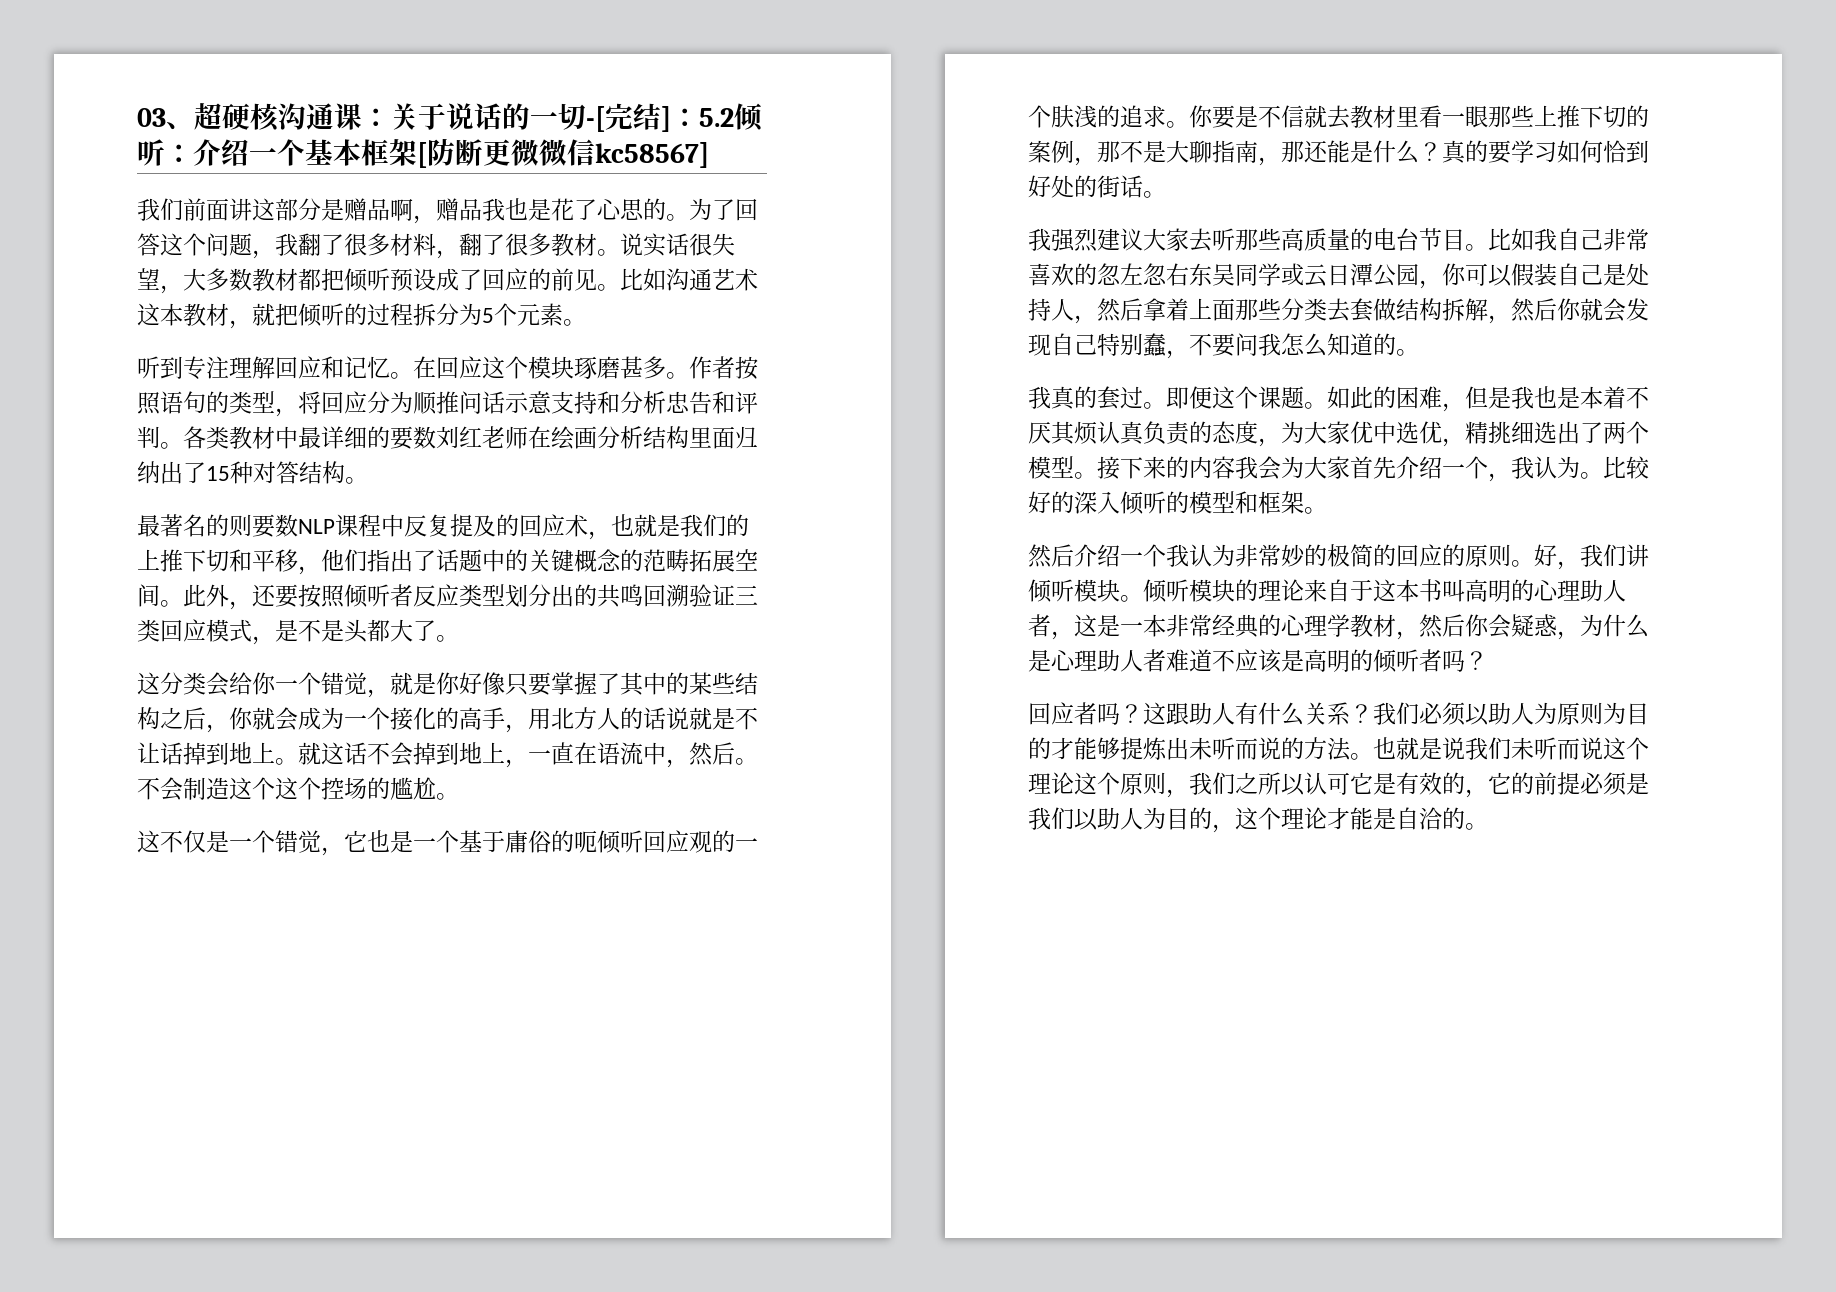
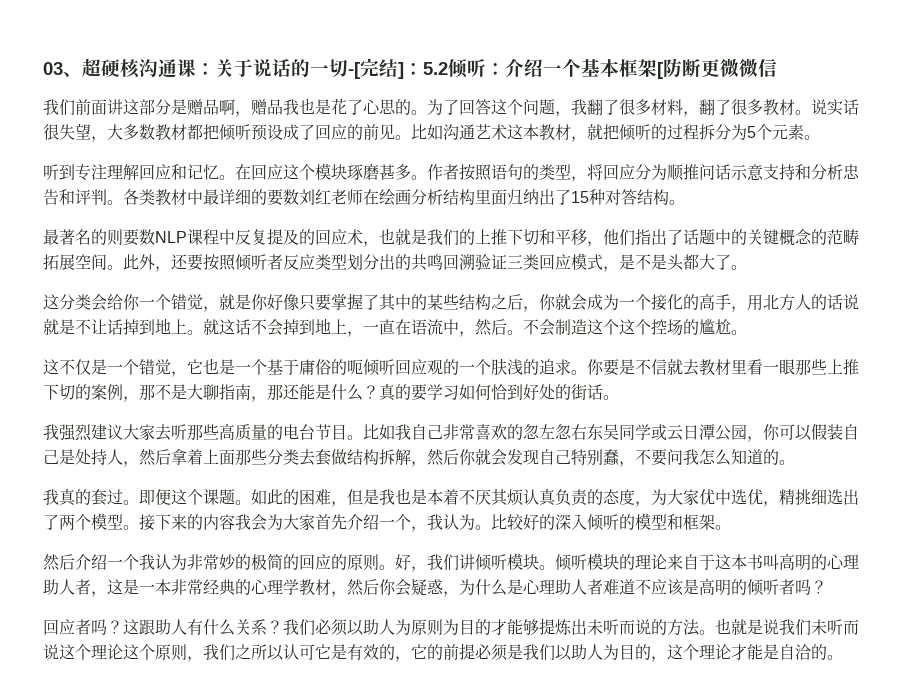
[595,142,709,168] kc58567] -> (777, 68) none

